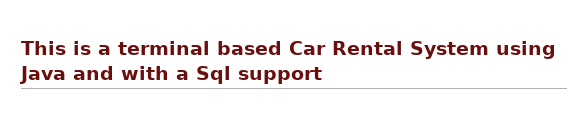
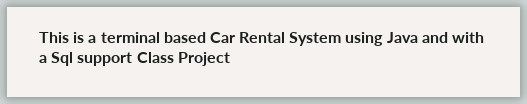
(322, 75) none -> [136,52,230,66] Class Project

